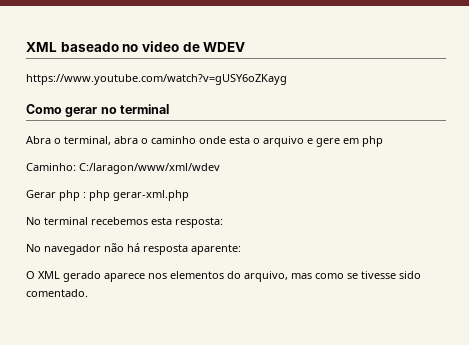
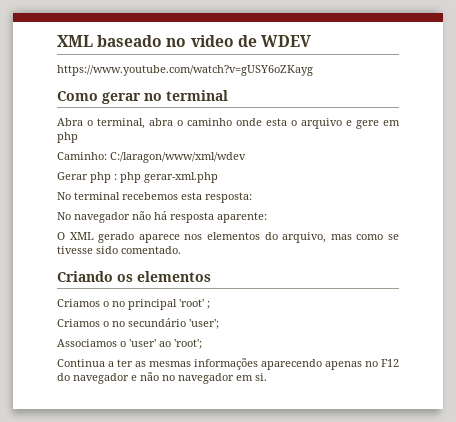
(88, 293) none -> [57,271,211,282] [57,299,210,310] [57,318,219,329] [57,339,202,349] [57,358,399,370] [57,372,267,384] // Criando os elementos // Criamos o no principal 'root' ; // Criamos o no secundário 'user'; // Associamos o 'user' ao 'root'; // Continua a ter as mesmas informações aparecendo apenas no F12 do navegador e não no navegador em si.

